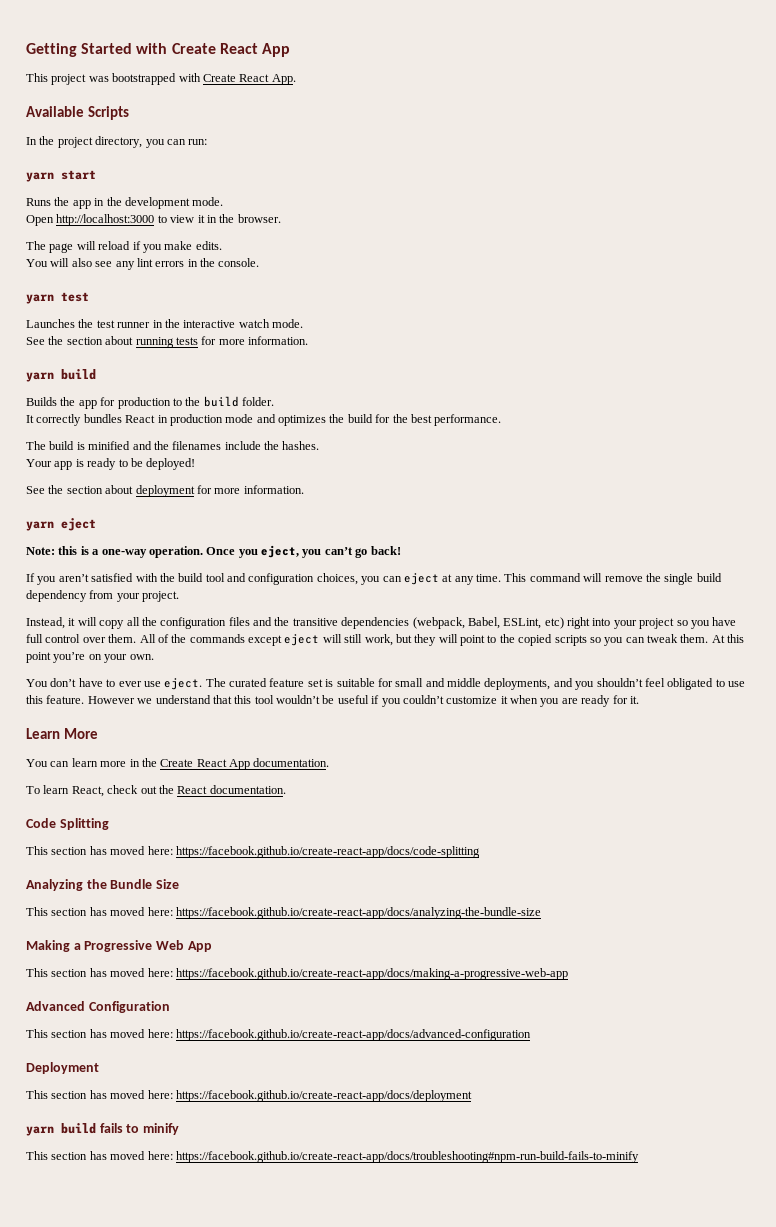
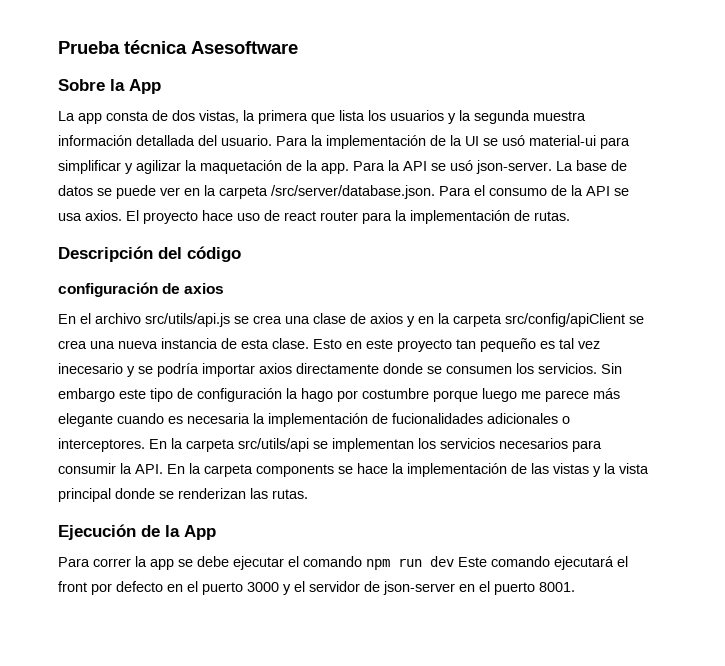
[26,43,290,57] [26,73,296,85] [26,106,129,120] [26,136,208,148] [26,170,96,182] [26,197,224,209] [26,214,281,226] [26,241,222,253] [26,258,260,270] [26,292,89,304] [26,319,303,328] [26,336,308,348] [26,369,96,382] [26,396,274,409] [26,414,502,426] [26,441,320,450] [26,458,196,470] [26,485,304,497] [26,518,96,531] [26,545,401,558] [26,573,722,585] [26,590,180,602] [26,617,737,629] [26,634,745,646] [26,652,154,663] [26,678,745,690] [26,695,639,707] [26,728,98,739] [26,758,330,770] [26,785,286,797] [26,818,109,830] [26,846,480,858] [26,879,179,891] [26,907,541,919] [26,940,212,952] [26,968,568,980] [26,1001,170,1013] [26,1029,531,1041] [26,1062,99,1074] [26,1090,472,1102] [26,1123,179,1136] [26,1151,639,1163] Getting Started with Create React App // This project was bootstrapped with Create React App. // Available Scripts // In the project directory, you can run: // yarn start // Runs the app in the development mode. // Open http://localhost:3000 to view it in the browser. // The page will reload if you make edits. // You will also see any lint errors in the console. // yarn test // Launches the test runner in the interactive watch mode. // See the section about running tests for more information. // yarn build // Builds the app for production to the build folder. // It correctly bundles React in production mode and optimizes the build for the best performance. // The build is minified and the filenames include the hashes. // Your app is ready to be deployed! // See the section about deployment for more information. // yarn eject // Note: this is a one-way operation. Once you eject, you can’t go back! // If you aren’t satisfied with the build tool and configuration choices, you can eject at any time. This command will remove the single build dependency from your project. // Instead, it will copy all the configuration files and the transitive dependencies (webpack, Babel, ESLint, etc) right into your project so you have full control over them. All of the commands except eject will still work, but they will point to the copied scripts so you can tweak them. At this point you’re on your own. // You don’t have to ever use eject. The curated feature set is suitable for small and middle deployments, and you shouldn’t feel obligated to use this feature. However we understand that this tool wouldn’t be useful if you couldn’t customize it when you are ready for it. // Learn More // You can learn more in the Create React App documentation. // To learn React, check out the React documentation. // Code Splitting // This section has moved here: https://facebook.github.io/create-react-app/docs/code-splitting // Analyzing the Bundle Size // This section has moved here: https://facebook.github.io/create-react-app/docs/analyzing-the-bundle-size // Making a Progressive Web App // This section has moved here: https://facebook.github.io/create-react-app/docs/making-a-progressive-web-app // Advanced Configuration // This section has moved here: https://facebook.github.io/create-react-app/docs/advanced-configuration // Deployment // This section has moved here: https://facebook.github.io/create-react-app/docs/deployment // yarn build fails to minify // This section has moved here: https://facebook.github.io/create-react-app/docs/troubleshooting#npm-run-build-fails-to-minify -> [58,40,298,54] [58,79,161,94] [58,110,586,124] [58,135,630,149] [58,160,627,174] [58,185,629,199] [58,210,570,224] [58,246,241,262] [58,282,225,297] [58,313,644,327] [58,338,600,352] [58,363,622,377] [58,388,620,402] [58,413,570,427] [58,438,602,452] [58,463,649,477] [58,488,308,502] [58,524,216,540] [58,556,628,570] [58,581,575,595] Prueba técnica Asesoftware // Sobre la App // La app consta de dos vistas, la primera que lista los usuarios y la segunda muestra información detallada del usuario. Para la implementación de la UI se usó material-ui para simplificar y agilizar la maquetación de la app. Para la API se usó json-server. La base de datos se puede ver en la carpeta /src/server/database.json. Para el consumo de la API se usa axios. El proyecto hace uso de react router para la implementación de rutas. // Descripción del código // configuración de axios // En el archivo src/utils/api.js se crea una clase de axios y en la carpeta src/config/apiClient se crea una nueva instancia de esta clase. Esto en este proyecto tan pequeño es tal vez inecesario y se podría importar axios directamente donde se consumen los servicios. Sin embargo este tipo de configuración la hago por costumbre porque luego me parece más elegante cuando es necesaria la implementación de fucionalidades adicionales o interceptores. En la carpeta src/utils/api se implementan los servicios necesarios para consumir la API. En la carpeta components se hace la implementación de las vistas y la vista principal donde se renderizan las rutas. // Ejecución de la App // Para correr la app se debe ejecutar el comando npm run dev Este comando ejecutará el front por defecto en el puerto 3000 y el servidor de json-server en el puerto 8001.

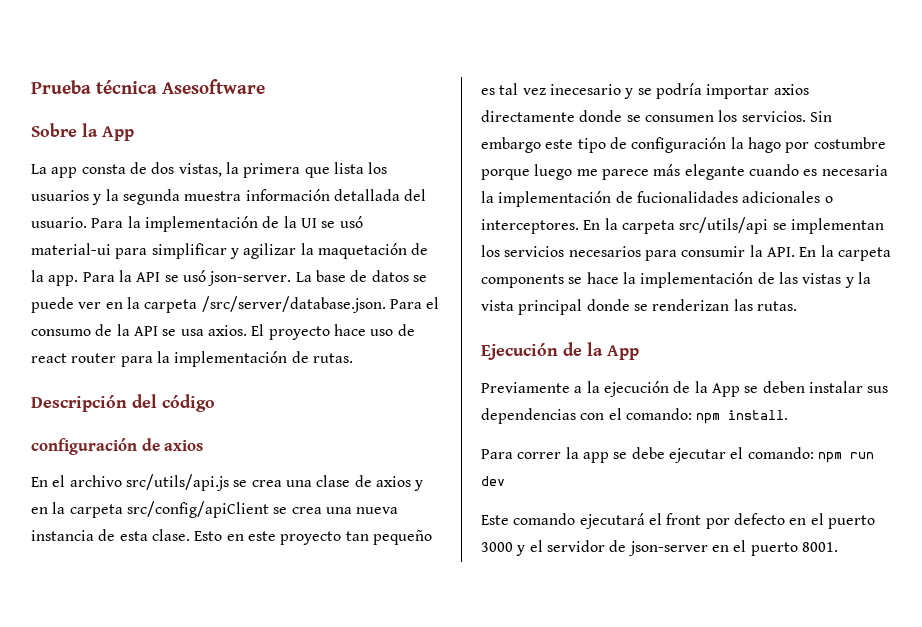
(216, 532) none -> [481,381,889,397] [481,408,789,424] // Previamente a la ejecución de la App se deben instalar sus dependencias con el comando: npm install.
[303,556,362,567] comando -> [747,447,814,459] comando:
(454, 561) none -> (505, 481) //

